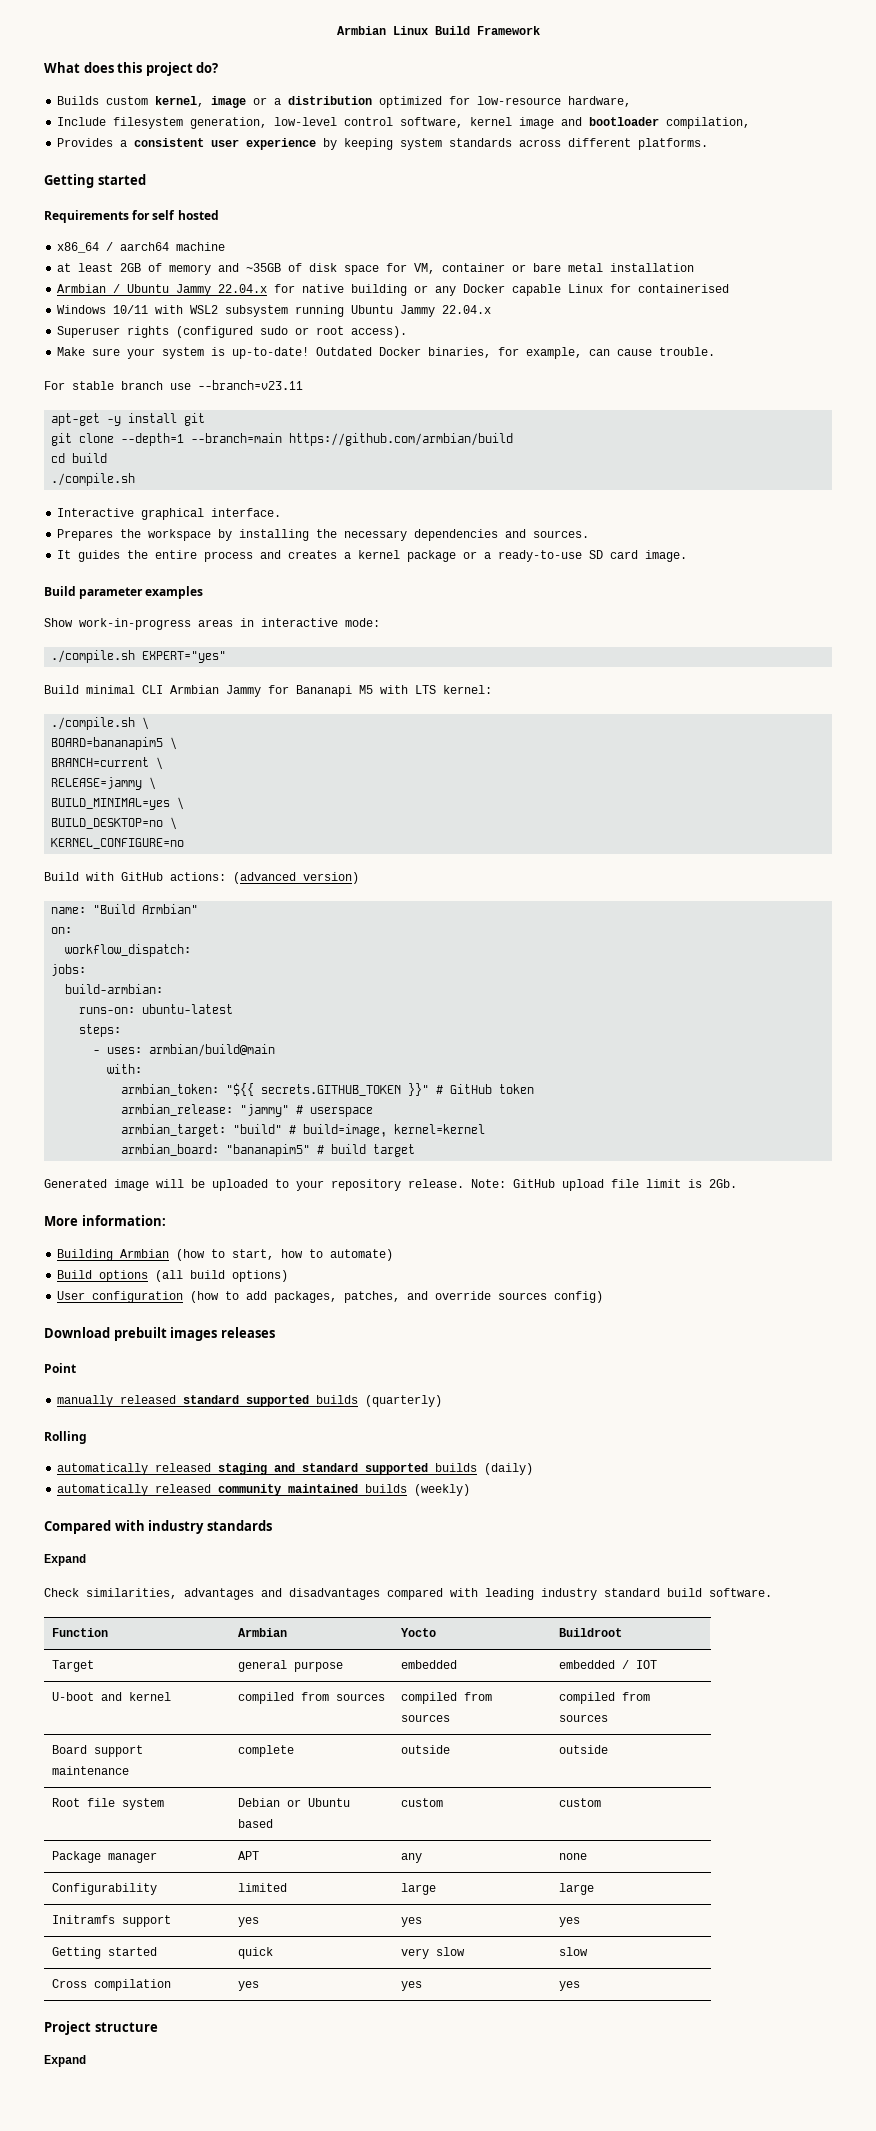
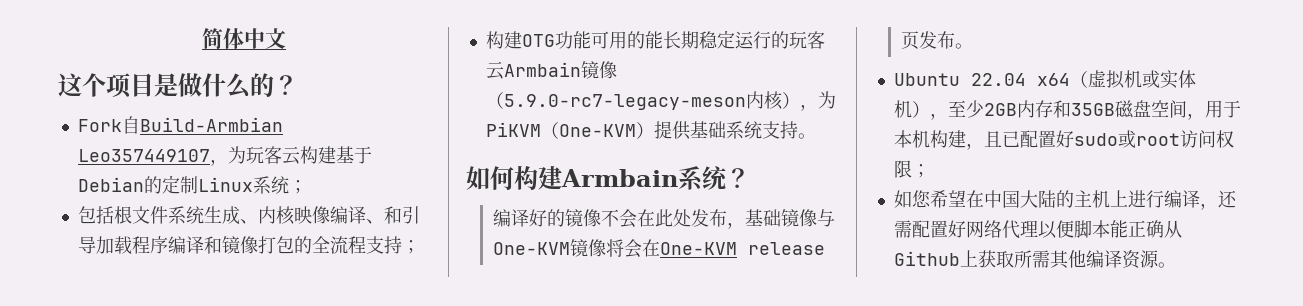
[336,26,540,35] [44,62,219,76] [57,96,632,108] [57,117,751,129] [57,138,709,150] [44,174,146,188] [44,210,219,223] [57,242,226,253] [57,263,695,275] [57,284,730,296] [57,305,492,317] [57,326,408,338] [57,347,716,359] [44,380,303,390] [51,413,206,426] [51,433,514,446] [51,453,108,463] [51,473,136,486] [57,508,282,520] [57,529,590,541] [57,550,688,562] [44,586,204,599] [44,618,380,630] [51,650,227,663] [44,685,492,697] [51,717,150,730] [51,737,178,750] [51,757,164,770] [51,777,157,790] [51,797,185,810] [51,817,178,830] [51,838,185,849] [44,872,359,884] [51,904,199,914] [51,927,73,934] [65,944,192,957] [51,964,87,976] [65,984,164,994] [79,1004,234,1014] [79,1024,122,1037] [93,1044,276,1057] [107,1064,143,1074] [121,1083,535,1096] [121,1104,374,1117] [121,1124,486,1137] [121,1144,416,1157] [44,1179,737,1191] [44,1215,166,1226] [57,1249,394,1261] [57,1270,289,1282] [57,1291,604,1303] [44,1327,275,1341] [44,1363,76,1373] [57,1395,443,1407] [44,1431,87,1444] [57,1463,534,1475] [57,1484,471,1496] [44,1520,272,1534] [44,1554,86,1566] [44,1588,772,1600] [52,1628,109,1637] [238,1628,288,1637] [401,1628,437,1637] [559,1628,623,1637] [52,1660,95,1672] [238,1660,344,1672] [401,1660,458,1669] [559,1660,658,1669] [52,1692,172,1701] [238,1692,386,1704] [401,1692,493,1704] [401,1714,451,1722] [559,1692,651,1704] [559,1714,609,1722] [52,1745,144,1757] [52,1766,130,1775] [238,1745,295,1757] [401,1745,451,1754] [559,1745,609,1754] [52,1798,165,1810] [238,1798,351,1807] [238,1819,274,1828] [401,1798,444,1807] [559,1798,602,1807] [52,1851,158,1863] [238,1851,260,1860] [401,1853,423,1863] [559,1853,588,1860] [52,1883,158,1895] [238,1883,288,1892] [401,1883,437,1895] [559,1883,595,1895] [52,1915,172,1927] [238,1917,260,1927] [401,1917,423,1927] [559,1917,581,1927] [52,1947,158,1959] [238,1947,274,1959] [401,1947,466,1959] [559,1947,589,1956] [52,1979,172,1991] [238,1981,260,1991] [401,1981,423,1991] [559,1981,581,1991] [44,2021,158,2035] [44,2055,86,2067] Armbian Linux Build Framework // What does this project do? // Builds custom kernel, image or a distribution optimized for low-resource hardware, // Include filesystem generation, low-level control software, kernel image and bootloader compilation, // Provides a consistent user experience by keeping system standards across different platforms. // Getting started // Requirements for self hosted // x86_64 / aarch64 machine // at least 2GB of memory and ~35GB of disk space for VM, container or bare metal installation // Armbian / Ubuntu Jammy 22.04.x for native building or any Docker capable Linux for containerised // Windows 10/11 with WSL2 subsystem running Ubuntu Jammy 22.04.x // Superuser rights (configured sudo or root access). // Make sure your system is up-to-date! Outdated Docker binaries, for example, can cause trouble. // For stable branch use --branch=v23.11 // apt-get -y install git // git clone --depth=1 --branch=main https://github.com/armbian/build // cd build // ./compile.sh // Interactive graphical interface. // Prepares the workspace by installing the necessary dependencies and sources. // It guides the entire process and creates a kernel package or a ready-to-use SD card image. // Build parameter examples // Show work-in-progress areas in interactive mode: // ./compile.sh EXPERT="yes" // Build minimal CLI Armbian Jammy for Bananapi M5 with LTS kernel: // ./compile.sh \ // BOARD=bananapim5 \ // BRANCH=current \ // RELEASE=jammy \ // BUILD_MINIMAL=yes \ // BUILD_DESKTOP=no \ // KERNEL_CONFIGURE=no // Build with GitHub actions: (advanced version) // name: "Build Armbian" // on: // workflow_dispatch: // jobs: // build-armbian: // runs-on: ubuntu-latest // steps: // - uses: armbian/build@main // with: // armbian_token: "${{ secrets.GITHUB_TOKEN }}" # GitHub token // armbian_release: "jammy" # userspace // armbian_target: "build" # build=image, kernel=kernel // armbian_board: "bananapim5" # build target // Generated image will be uploaded to your repository release. Note: GitHub upload file limit is 2Gb. // More information: // Building Armbian (how to start, how to automate) // Build options (all build options) // User configuration (how to add packages, patches, and override sources config) // Download prebuilt images releases // Point // manually released standard supported builds (quarterly) // Rolling // automatically released staging and standard supported builds (daily) // automatically released community maintained builds (weekly) // Compared with industry standards // Expand // Check similarities, advantages and disadvantages compared with leading industry standard build software. // Function | Armbian | Yocto | Buildroot // Target | general purpose | embedded | embedded / IOT // U-boot and kernel | compiled from sources | compiled from sources | compiled from sources // Board support maintenance | complete | outside | outside // Root file system | Debian or Ubuntu based | custom | custom // Package manager | APT | any | none // Configurability | limited | large | large // Initramfs support | yes | yes | yes // Getting started | quick | very slow | slow // Cross compilation | yes | yes | yes // Project structure // Expand -> [201,28,286,49] [58,73,298,99] [77,116,283,134] [77,146,372,166] [77,175,307,194] [77,206,420,225] [77,236,420,254] [485,30,825,49] [485,61,617,80] [485,91,836,111] [485,121,816,140] [466,166,750,191] [493,209,836,229] [493,239,826,258] [901,31,974,50] [893,70,1196,89] [893,100,1241,120] [893,130,1234,150] [893,160,930,178] [893,190,1237,210] [893,220,1182,239] [893,250,1176,269] 简体中文 // 这个项目是做什么的？ // Fork自Build-Armbian Leo357449107，为玩客云构建基于Debian的定制Linux系统； // 包括根文件系统生成、内核映像编译、和引导加载程序编译和镜像打包的全流程支持； // 构建OTG功能可用的能长期稳定运行的玩客云Armbain镜像（5.9.0-rc7-legacy-meson内核），为PiKVM（One-KVM）提供基础系统支持。 // 如何构建Armbain系统？ // 编译好的镜像不会在此处发布，基础镜像与One-KVM镜像将会在One-KVM release页发布。 // Ubuntu 22.04 x64（虚拟机或实体机），至少2GB内存和35GB磁盘空间，用于本机构建，且已配置好sudo或root访问权限； // 如您希望在中国大陆的主机上进行编译，还需配置好网络代理以便脚本能正确从Github上获取所需其他编译资源。

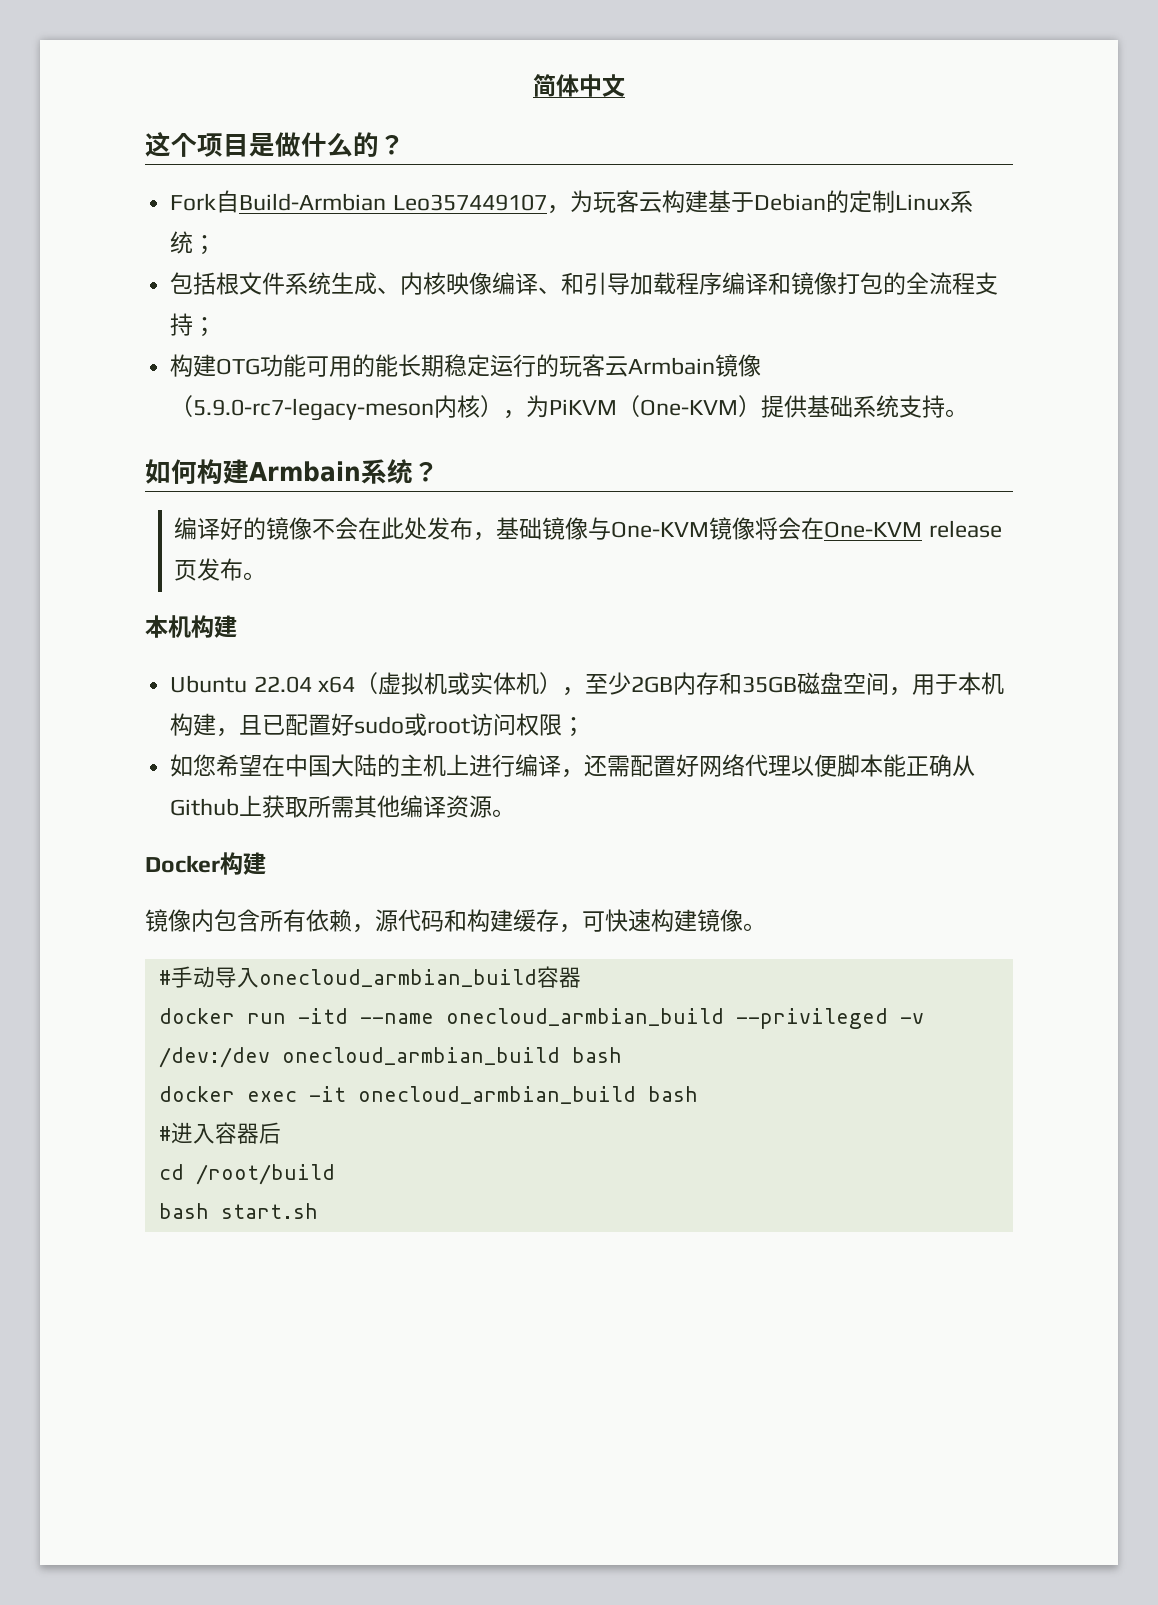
(974, 46) none -> [145,615,237,638] // 本机构建
(1176, 265) none -> [145,852,266,875] [145,909,766,933] [158,966,581,988] [158,1008,924,1029] [158,1047,622,1068] [158,1086,698,1104] [158,1122,281,1144] [158,1164,335,1185] [158,1203,318,1219] // Docker构建 // 镜像内包含所有依赖，源代码和构建缓存，可快速构建镜像。 // #手动导入onecloud_armbian_build容器 // docker run -itd --name onecloud_armbian_build --privileged -v /dev:/dev onecloud_armbian_build bash // docker exec -it onecloud_armbian_build bash // #进入容器后 // cd /root/build // bash start.sh

